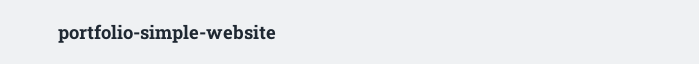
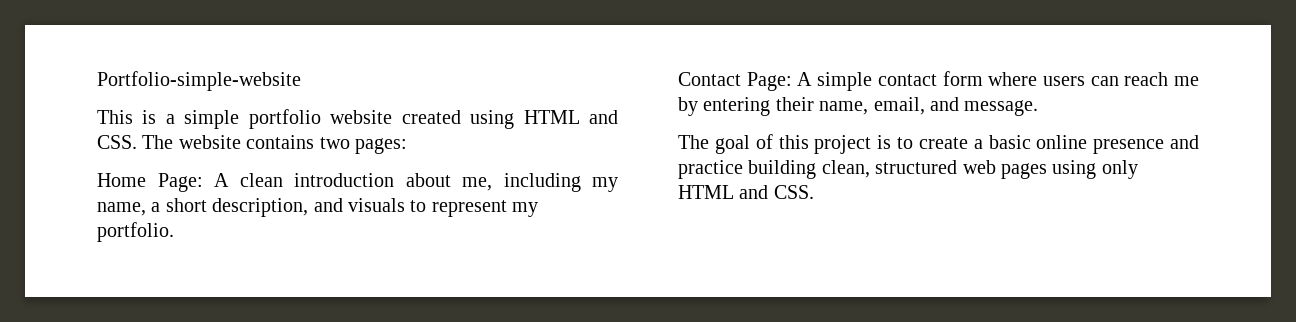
[58,24,276,43] portfolio-simple-website -> [97,71,301,91] [97,109,618,129] [97,135,407,154] [97,173,618,192] [97,198,539,217] [97,222,174,242] [678,71,1199,91] [678,97,1039,116] [678,134,1199,154] [678,160,1138,179] [678,185,814,199] Portfolio-simple-website // This is a simple portfolio website created using HTML and CSS. The website contains two pages: // Home Page: A clean introduction about me, including my name, a short description, and visuals to represent my portfolio. // Contact Page: A simple contact form where users can reach me by entering their name, email, and message. // The goal of this project is to create a basic online presence and practice building clean, structured web pages using only HTML and CSS.

